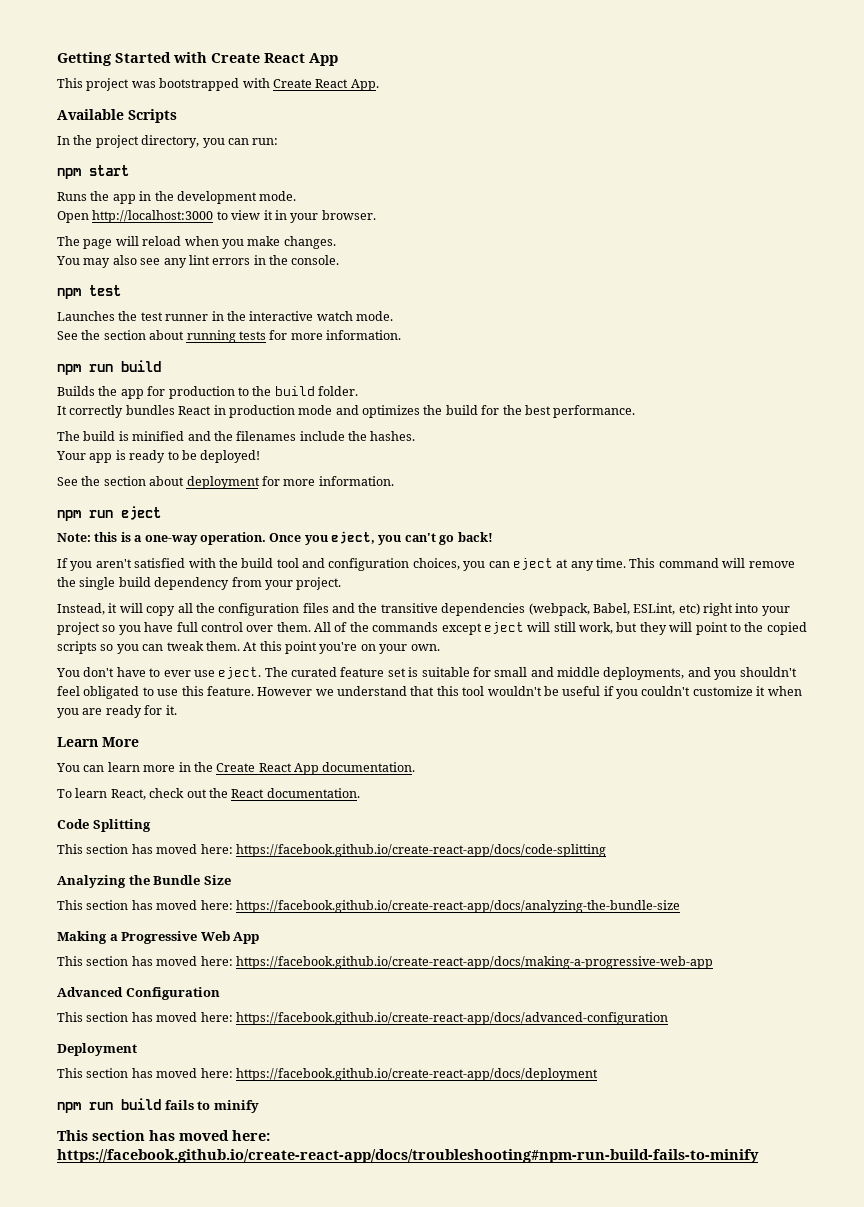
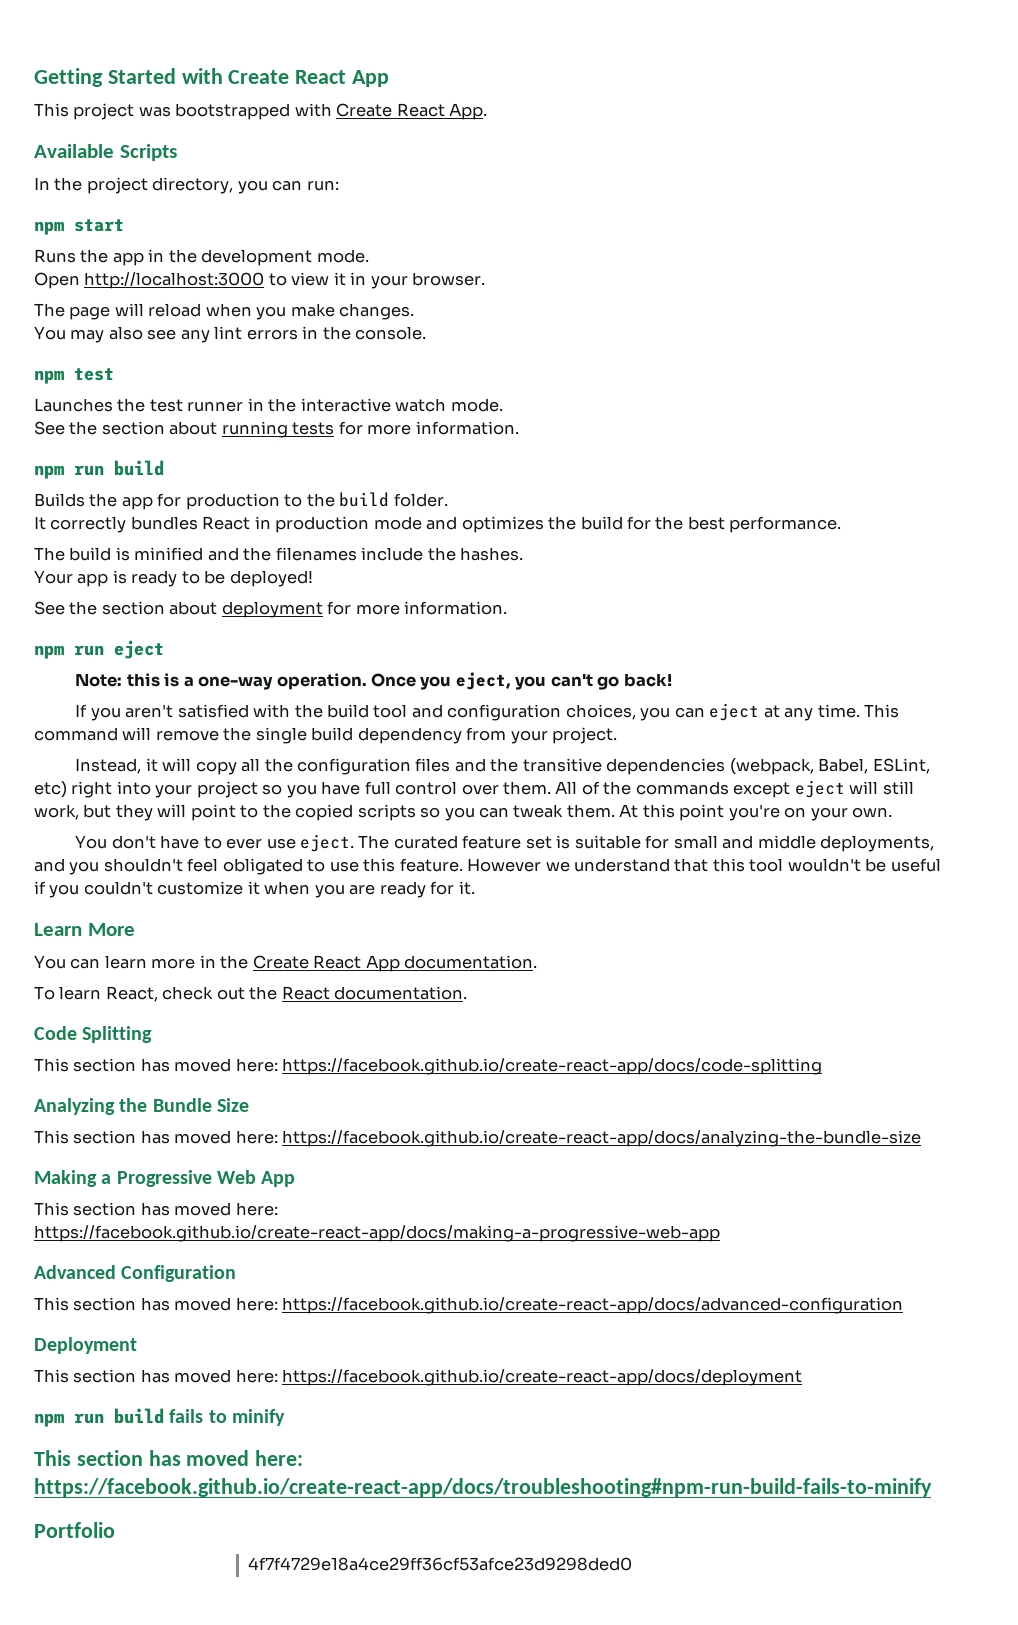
(759, 1156) none -> [34,1522,115,1538] [247,1557,632,1571] // Portfolio // 4f7f4729e18a4ce29ff36cf53afce23d9298ded0

